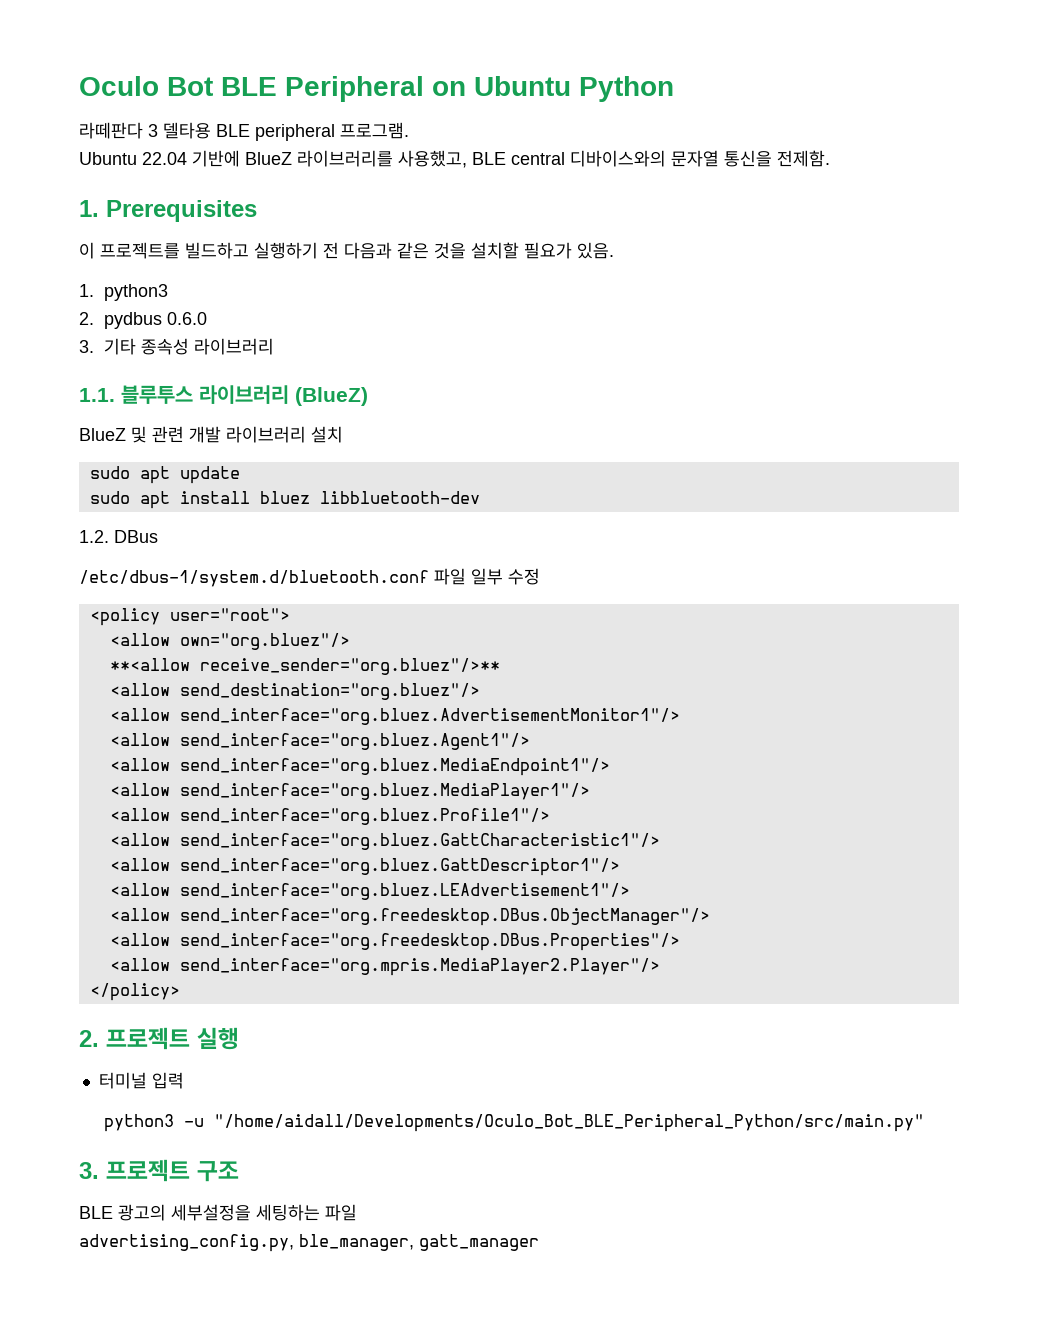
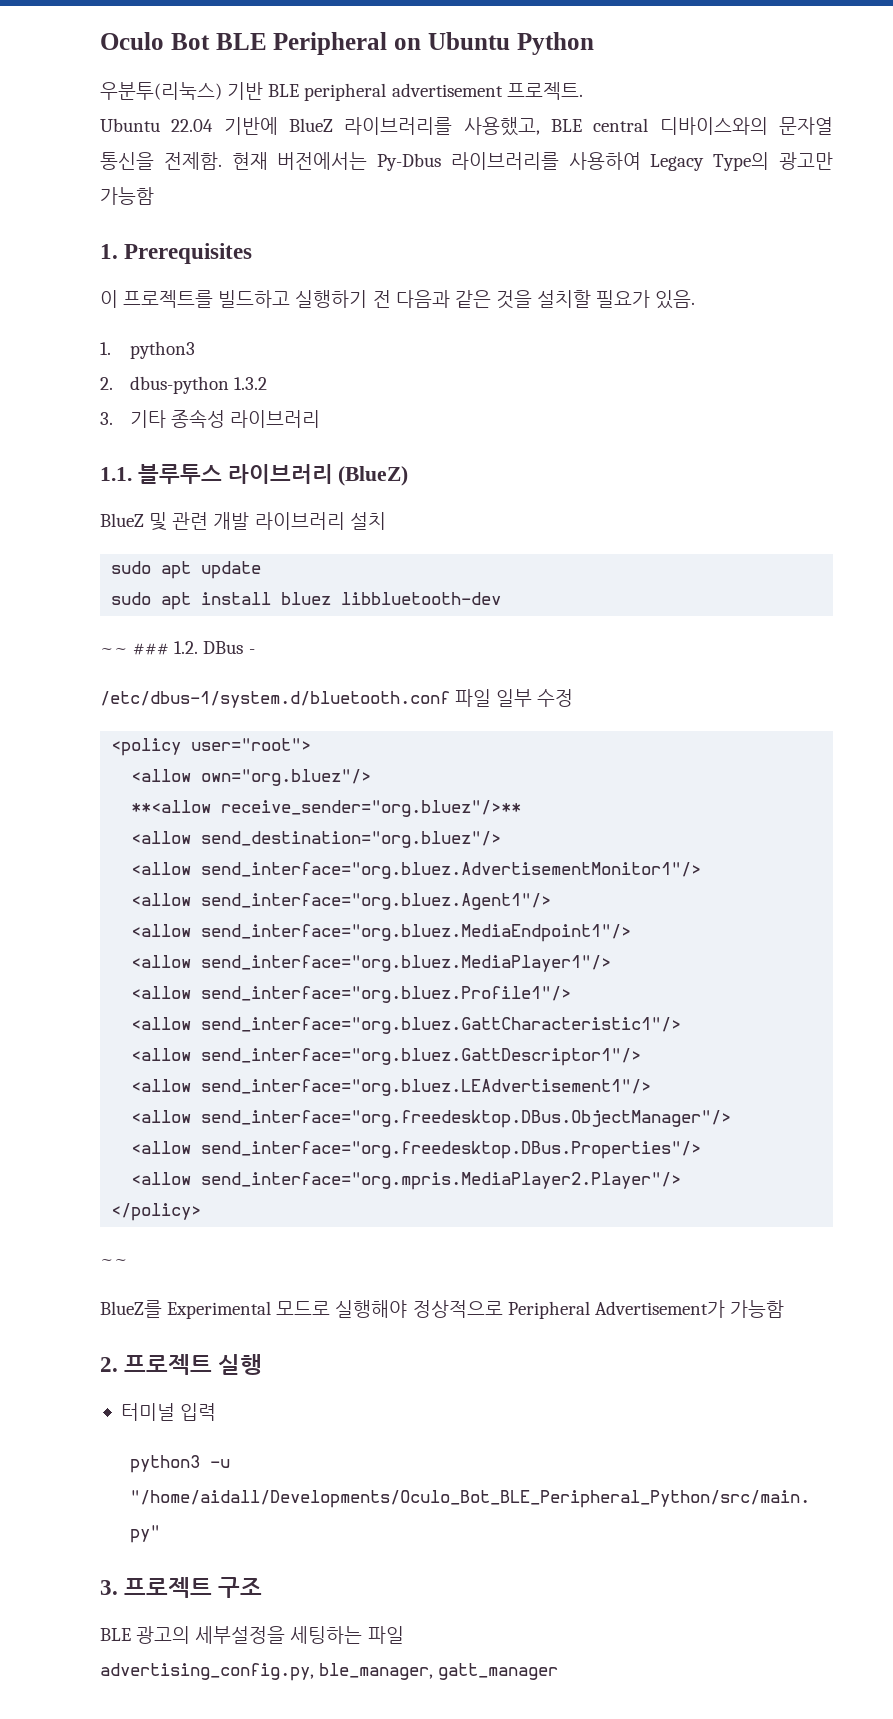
[79,122,409,141] 라떼판다 3 델타용 BLE peripheral 프로그램. -> [100,82,583,101] 우분투(리눅스) 기반 BLE peripheral advertisement 프로젝트.
(830, 158) none -> [231,152,834,171] [100,187,154,205] 현재 버전에서는 Py-Dbus 라이브러리를 사용하여 Legacy Type의 광고만 가능함
[104,312,208,329] pydbus 0.6.0 -> [130,376,268,394] dbus-python 1.3.2
(480, 497) none -> [100,643,170,655] ~~ ###
(158, 536) none -> [248,649,255,654] -
(180, 992) none -> [100,1259,128,1265] [100,1300,784,1319] // ~~ // BlueZ를 Experimental 모드로 실행해야 정상적으로 Peripheral Advertisement가 가능함

